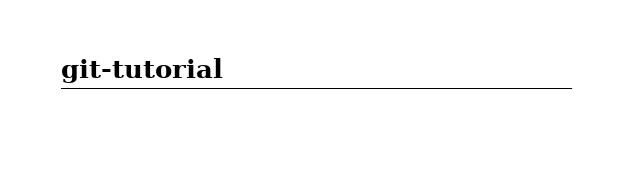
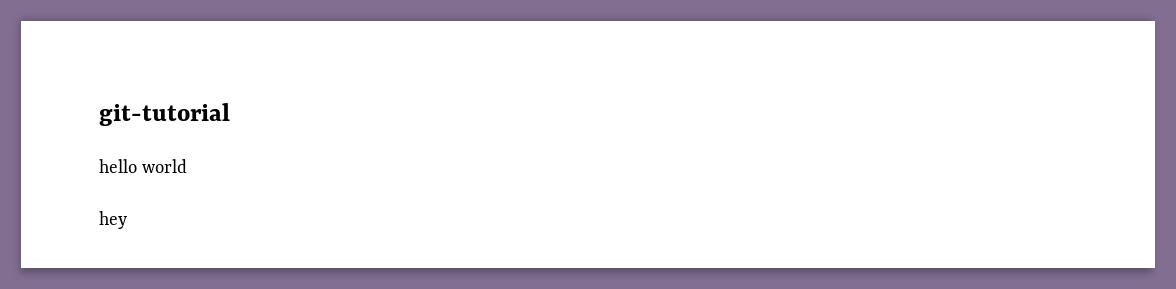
(223, 70) none -> [99,159,188,173] [99,211,127,229] // hello world // hey

